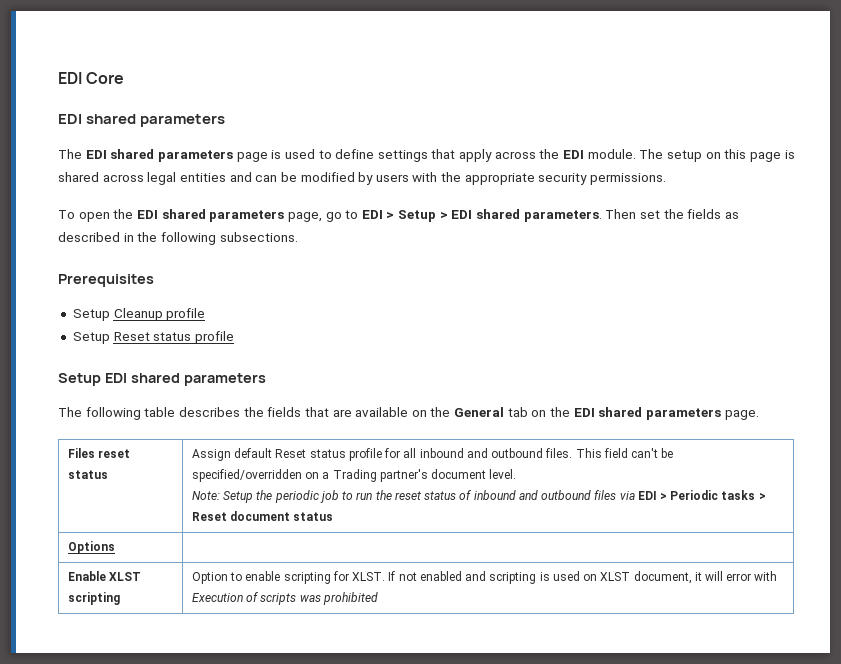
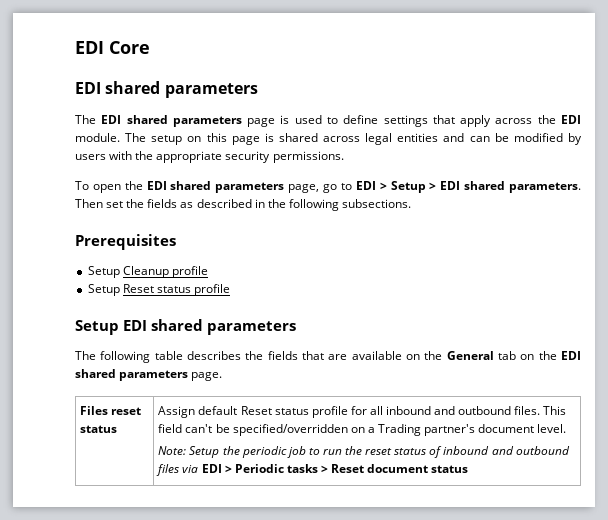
[67,541,115,554] [67,571,142,581] [67,592,120,605] [191,571,778,584] [191,592,378,605] // Options | // Enable XLST scripting | Option to enable scripting for XLST. If not enabled and scripting is used on XLST document, it will error with Execution of scripts was prohibited -> (469, 469) none

